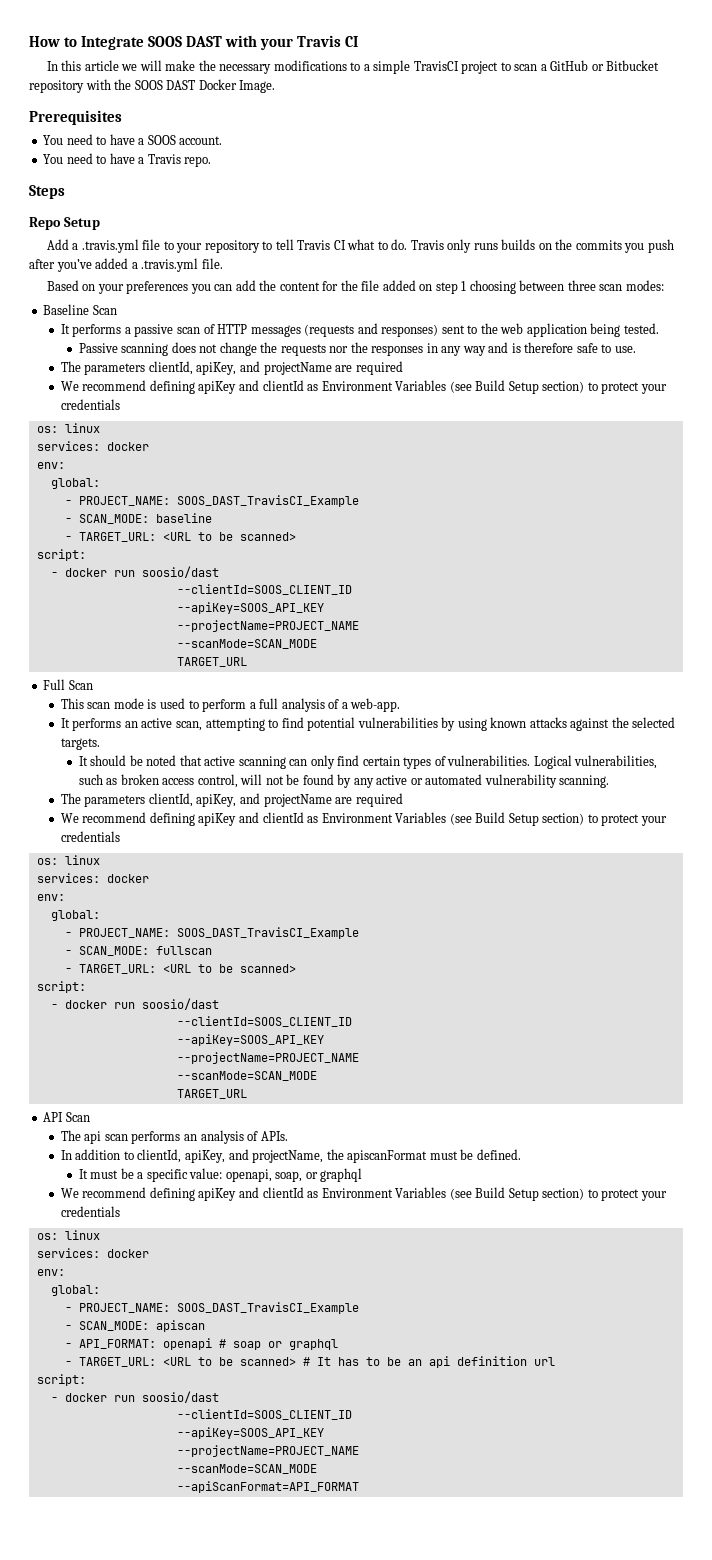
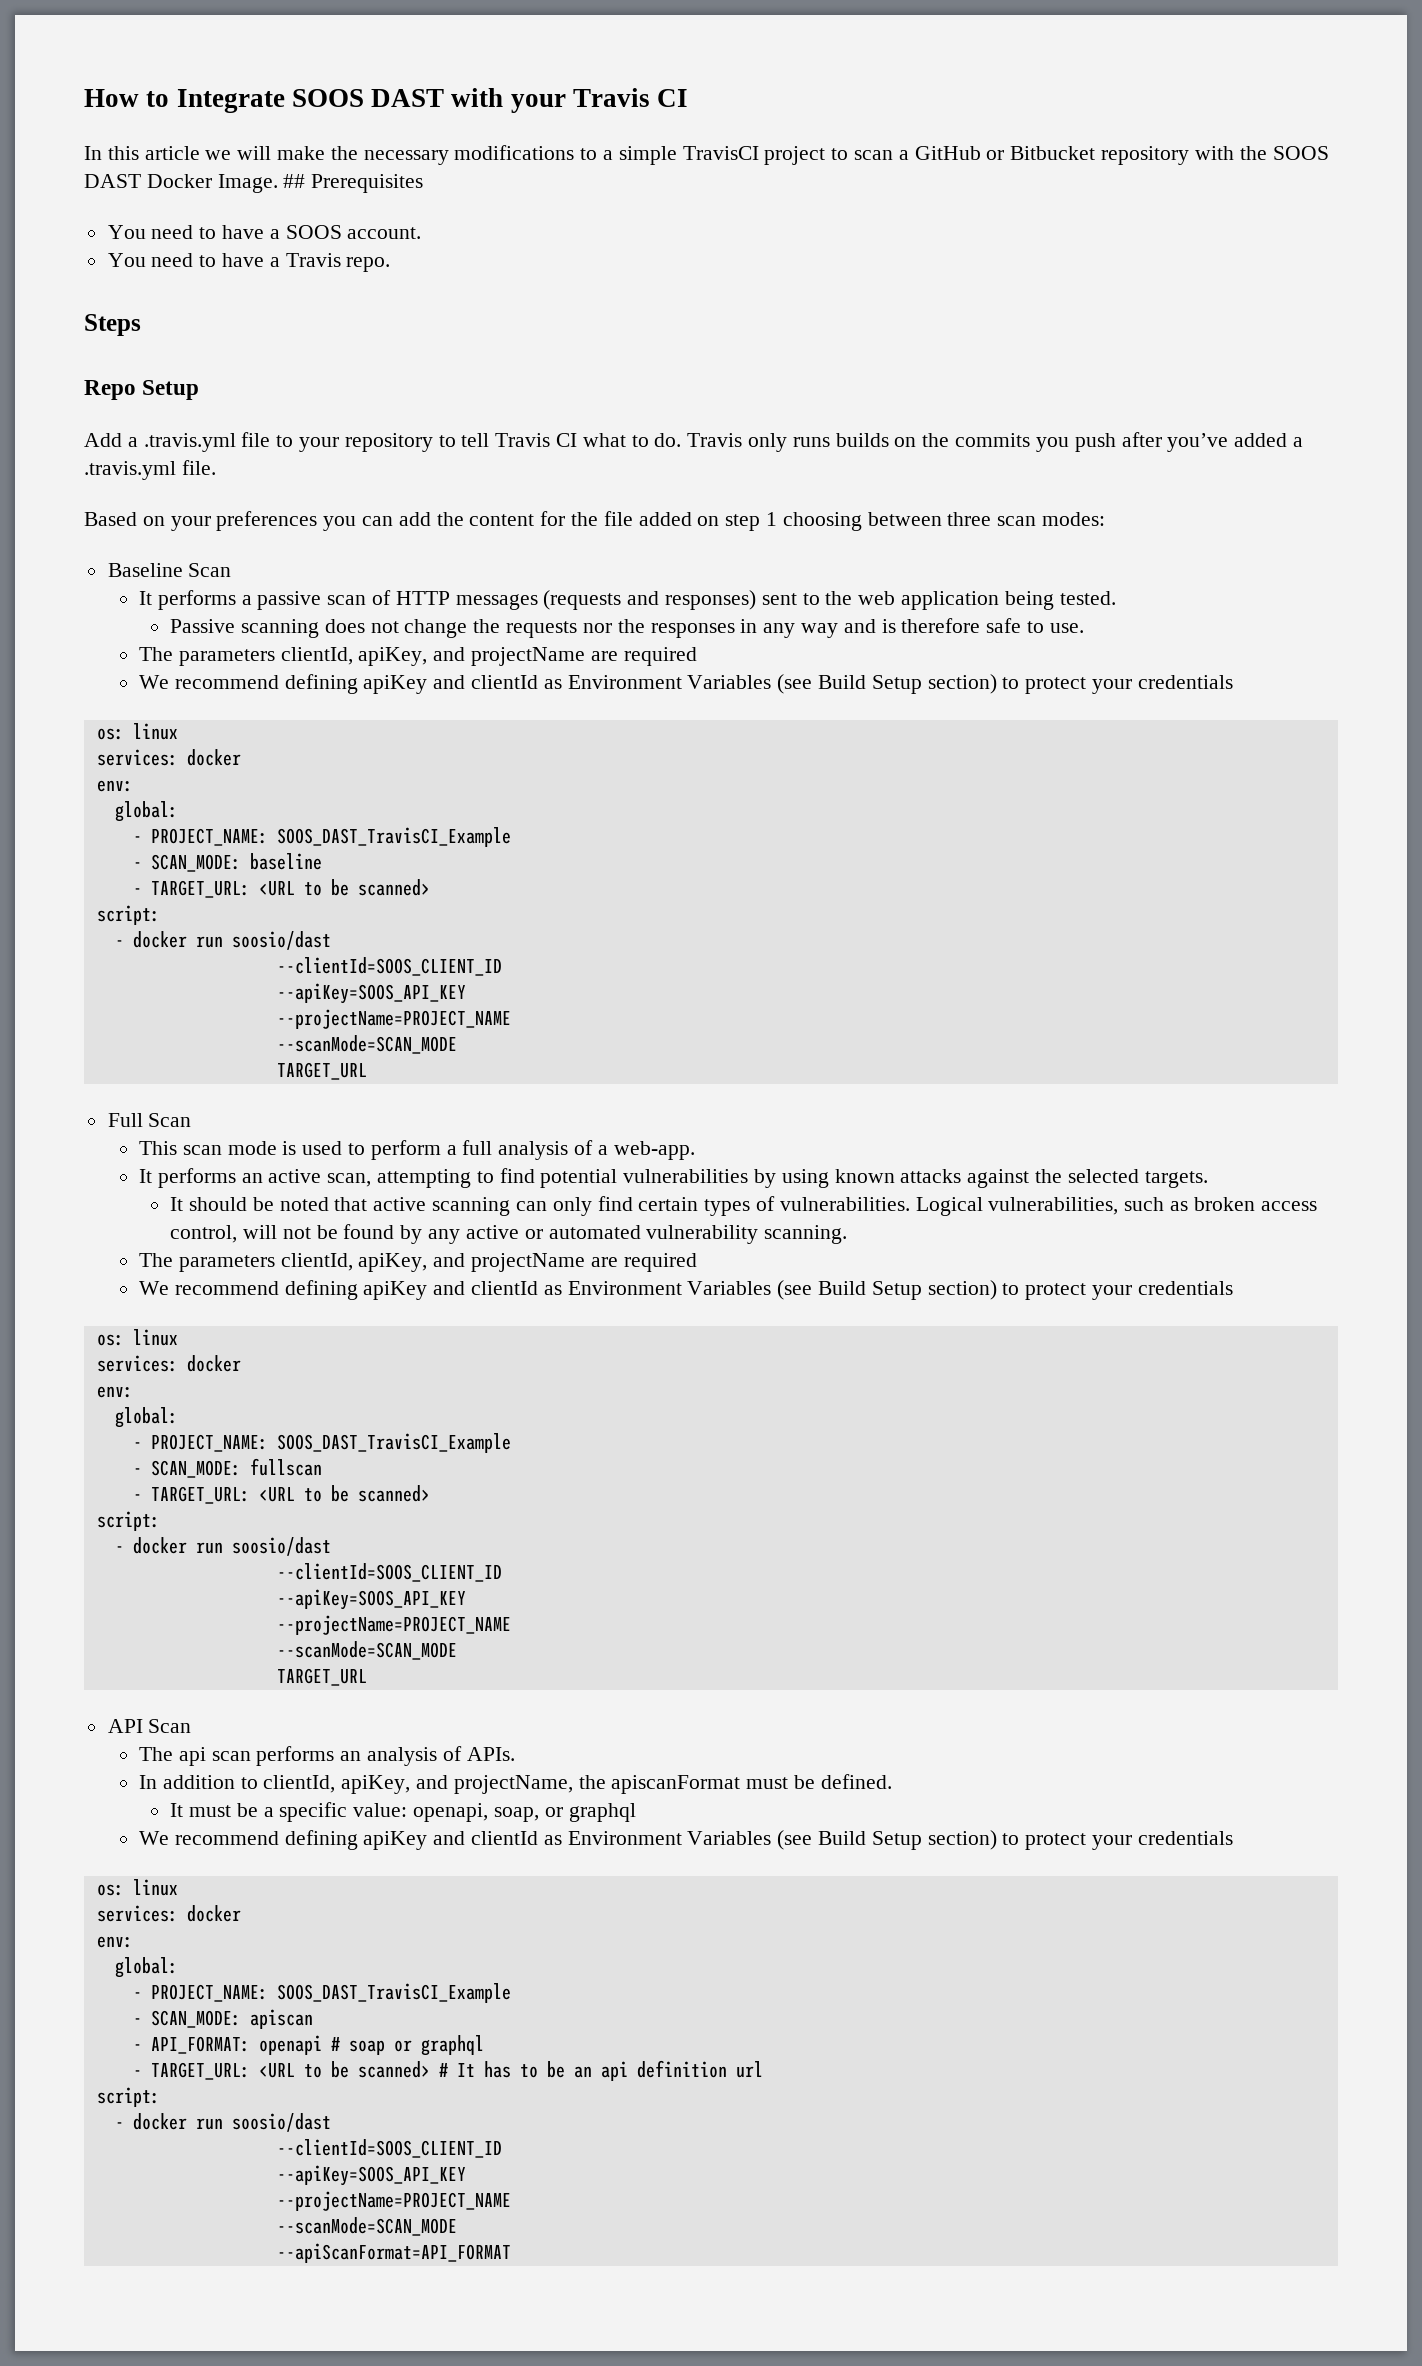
(276, 86) // -> [283,174,306,188] ##

